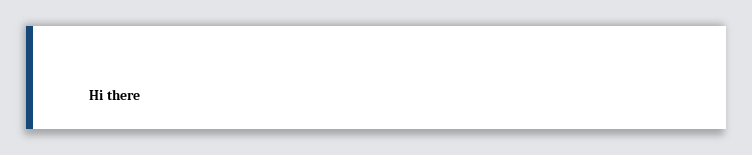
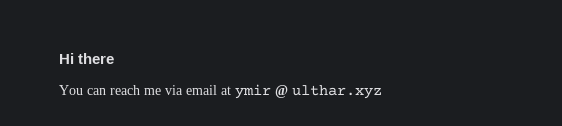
(140, 94) none -> [59,84,382,99] // You can reach me via email at ymir @ ulthar.xyz

